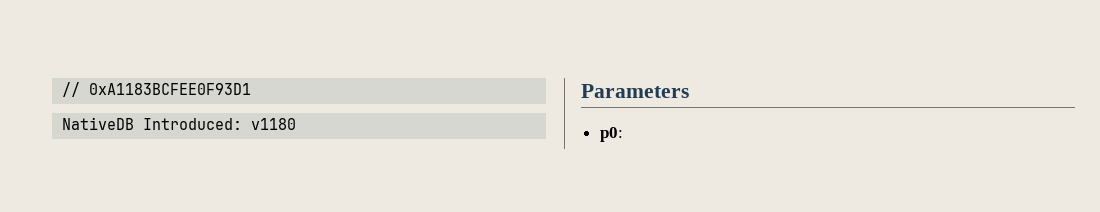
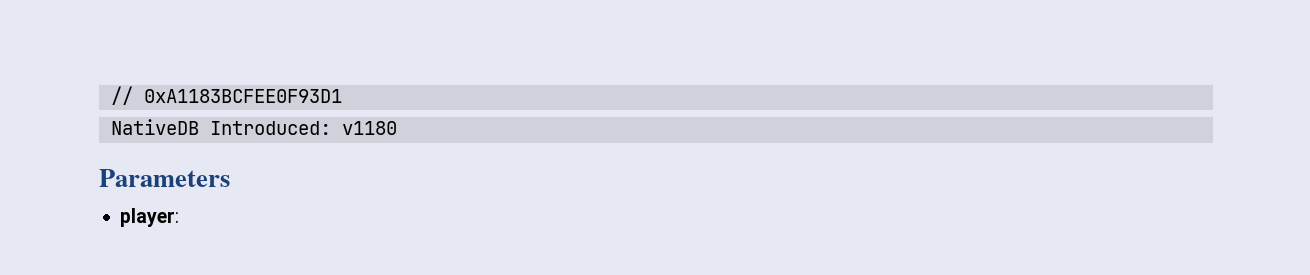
[599,127,623,142] p0: -> [120,208,180,227] player:

